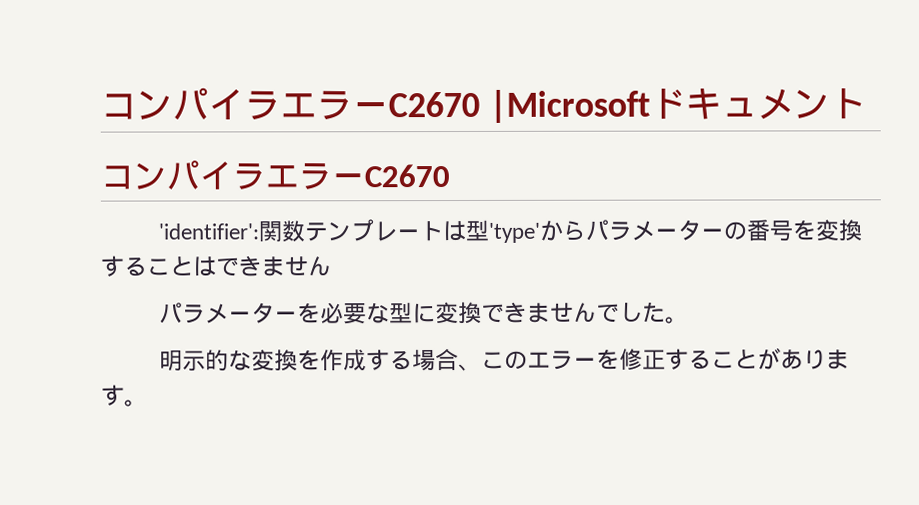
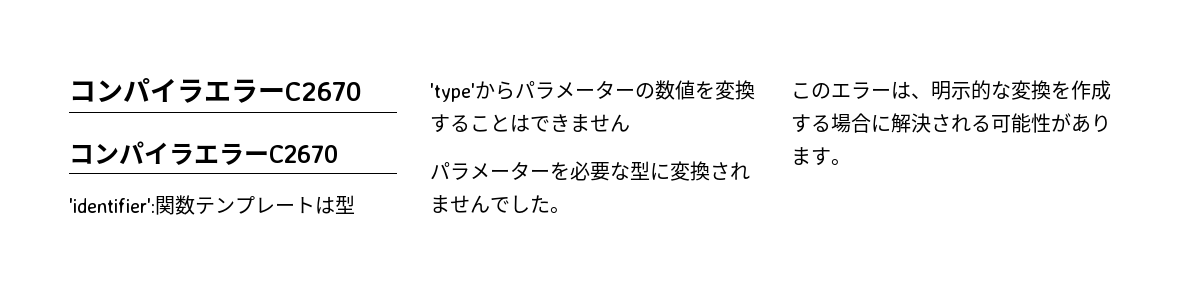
[100,87,866,123] コンパイラエラーC2670 |Microsoftドキュメント -> [69,78,362,103] コンパイラエラーC2670
[746,219,794,242] 番号 -> [655,80,695,100] 数値
[481,301,529,323] でき -> [710,162,750,180] され
(690, 320) none -> [791,81,931,99] このエラーは、
[458,348,759,372] 、このエラーを修正すること -> [871,113,1051,133] に解決される可能性

